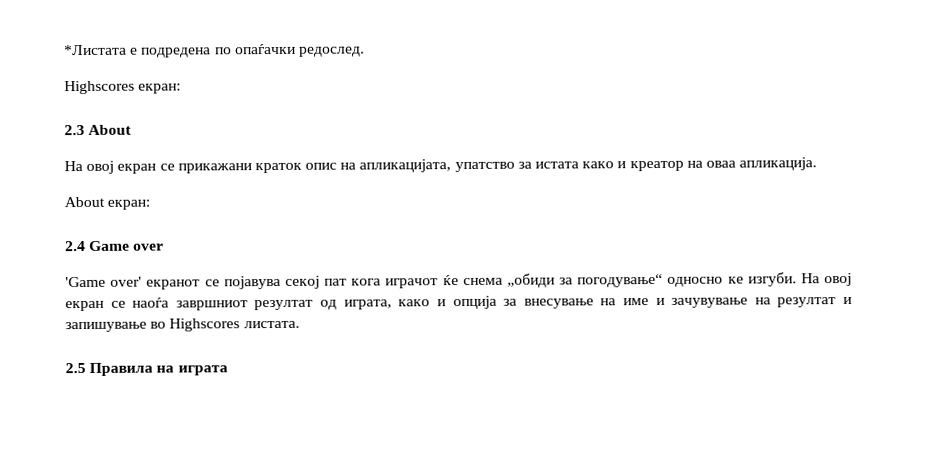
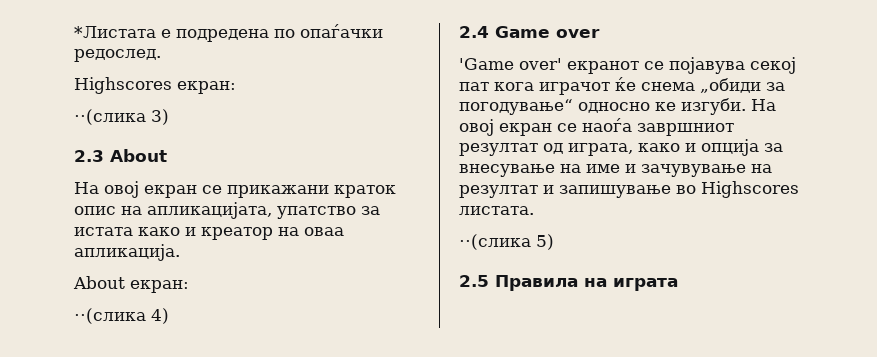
(182, 88) none -> [74,109,169,125] // ⋅⋅(слика 3)
(151, 204) none -> [74,308,169,324] // ⋅⋅(слика 4)
(300, 324) none -> [459,234,554,250] // ⋅⋅(слика 5)

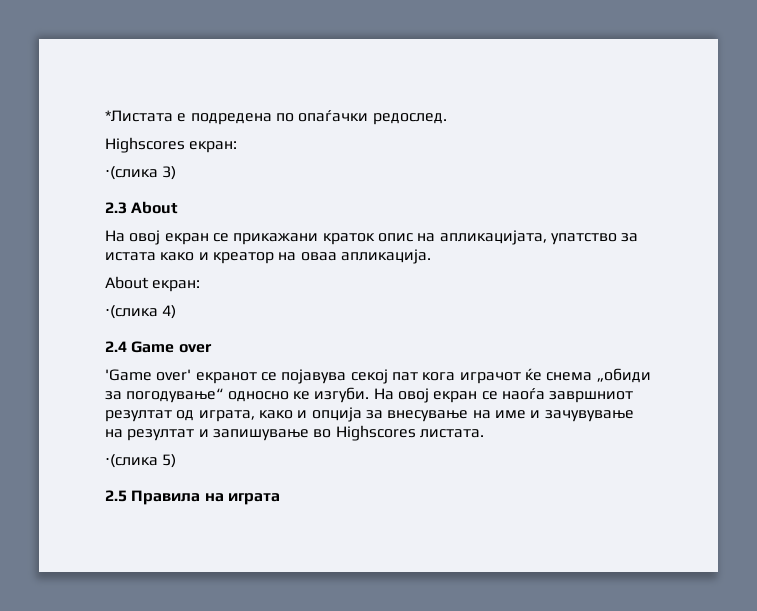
[74,109,146,125] ⋅⋅(слика -> [105,166,158,180] ⋅(слика
[74,308,146,324] ⋅⋅(слика -> [105,305,158,319] ⋅(слика
[459,234,531,250] ⋅⋅(слика -> [105,454,158,468] ⋅(слика

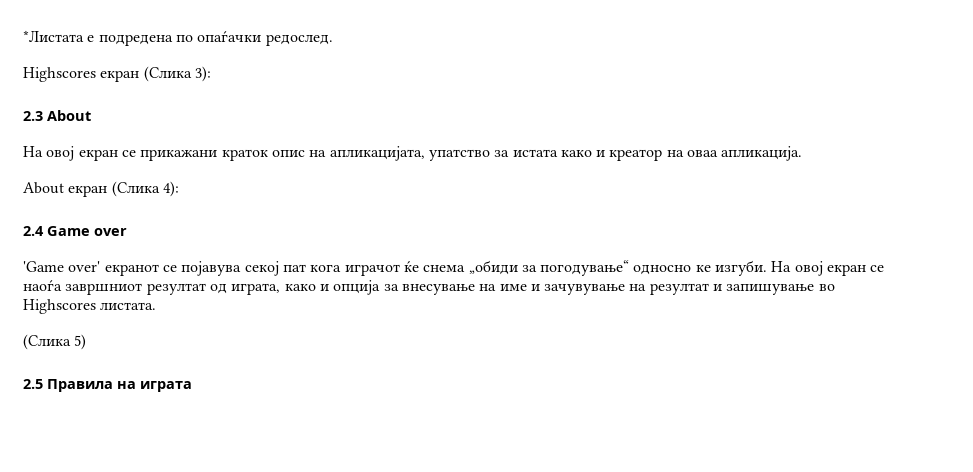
[189,141,238,153] [105,166,177,180] екран: // ⋅(слика 3) -> [100,66,211,82] екран (Слика 3):
[152,280,201,292] [105,305,177,319] екран: // ⋅(слика 4) -> [68,181,179,197] екран (Слика 4):
[105,454,158,468] ⋅(слика -> [23,334,71,350] (Слика

